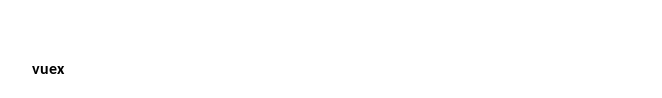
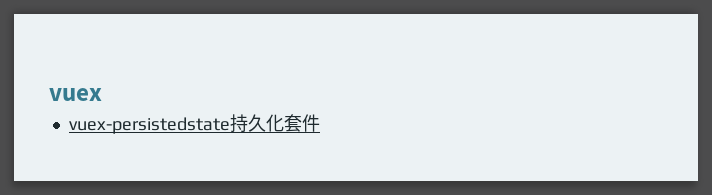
(65, 70) none -> [68,114,320,134] // vuex-persistedstate持久化套件

